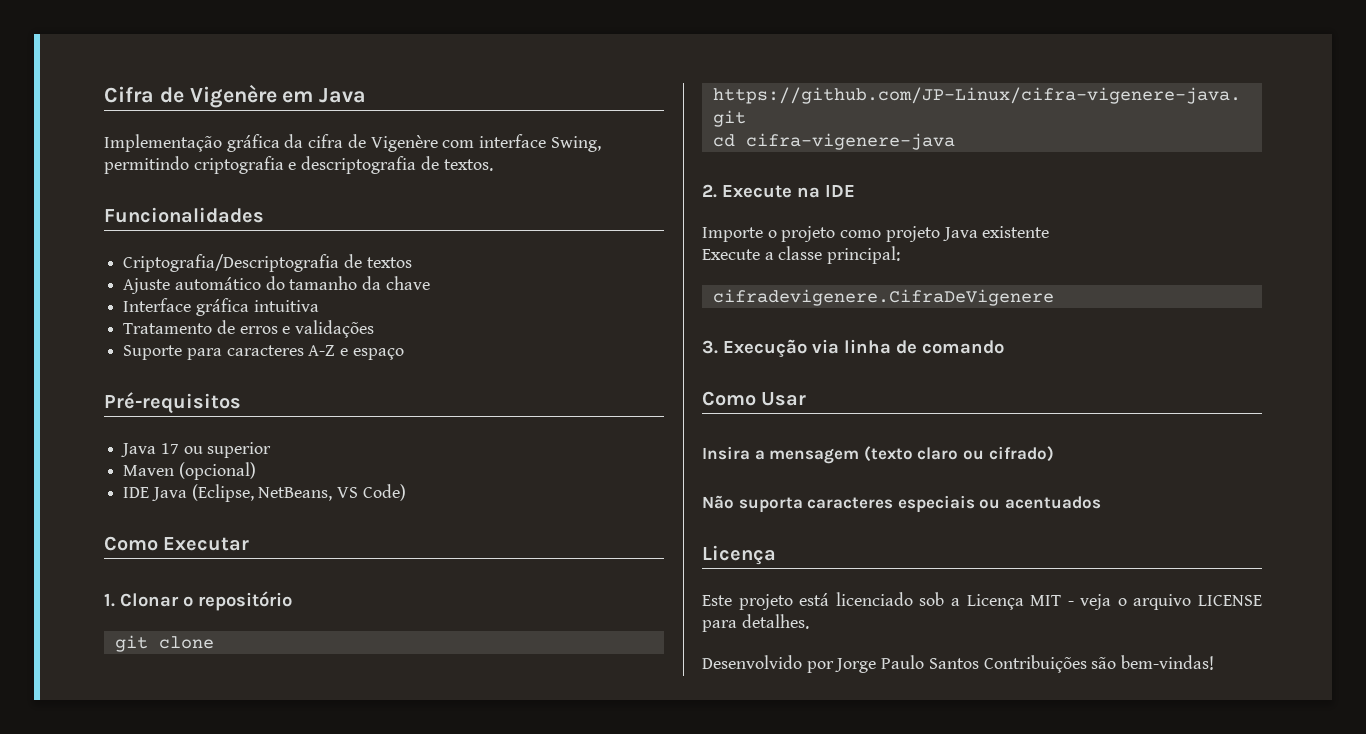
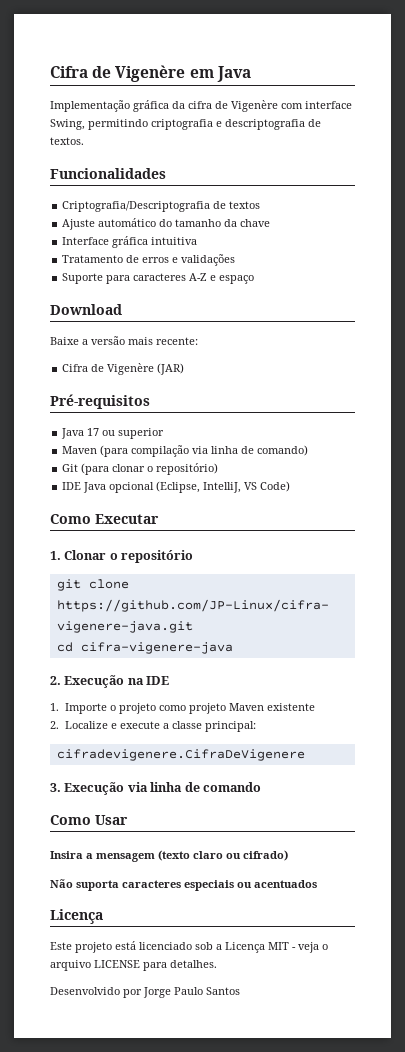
(404, 354) none -> [50,304,122,315] [50,336,198,345] [62,363,185,375] // Download // Baixe a versão mais recente: // Cifra de Vigenère (JAR)
[178,462,256,480] (opcional) -> [100,445,309,457] [62,463,219,475] (para compilação via linha de comando) // Git (para clonar o repositório)
[191,484,333,502] (Eclipse, NetBeans, -> [109,481,242,493] opcional (Eclipse, IntelliJ,
[722,185,792,198] Execute -> [64,675,125,688] Execução
(855, 191) none -> [50,703,59,711] 1.
[942,227,978,241] Java -> [228,703,264,711] Maven
[702,249,760,260] Execute -> [50,721,160,729] 2. Localize e execute
[983,655,1215,673] Contribuições são bem-vindas! -> (240, 991) none

